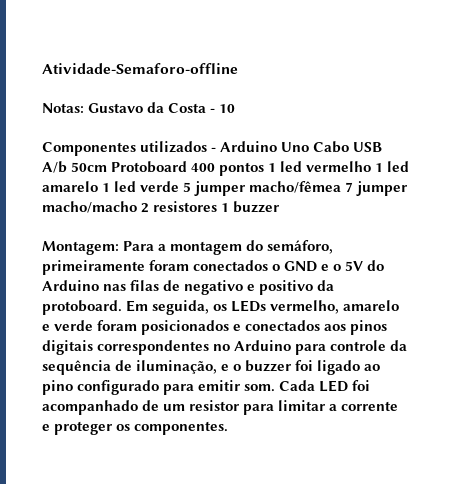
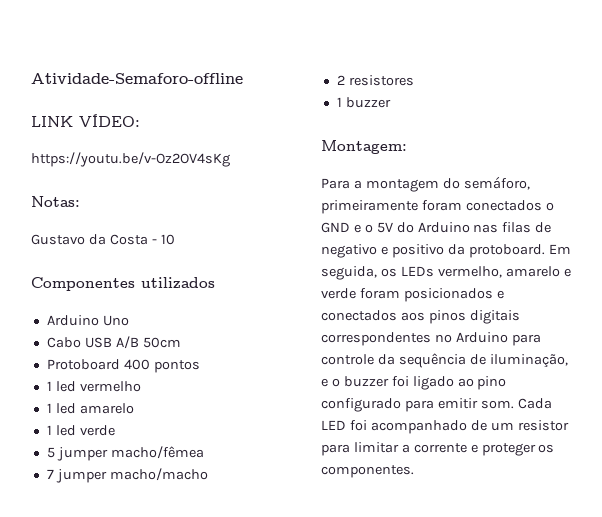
(238, 68) none -> [31,114,140,127] [31,152,230,167] // LINK VÍDEO: // https://youtu.be/v-Oz2OV4sKg
(84, 108) none -> (80, 201) //
[211,147,217,152] - -> (215, 283) //
(310, 147) none -> (129, 320) //
[42,161,67,173] A/b -> [115,336,139,349] A/B
(108, 167) none -> (181, 342) //
(265, 169) none -> (200, 366) //
(372, 166) none -> (141, 386) //
(98, 186) none -> (134, 408) //
(180, 186) none -> (115, 430) //
(342, 187) none -> (204, 452) //
(137, 207) none -> (208, 474) //
(218, 206) none -> (414, 80) //
(119, 248) none -> (407, 147) //

